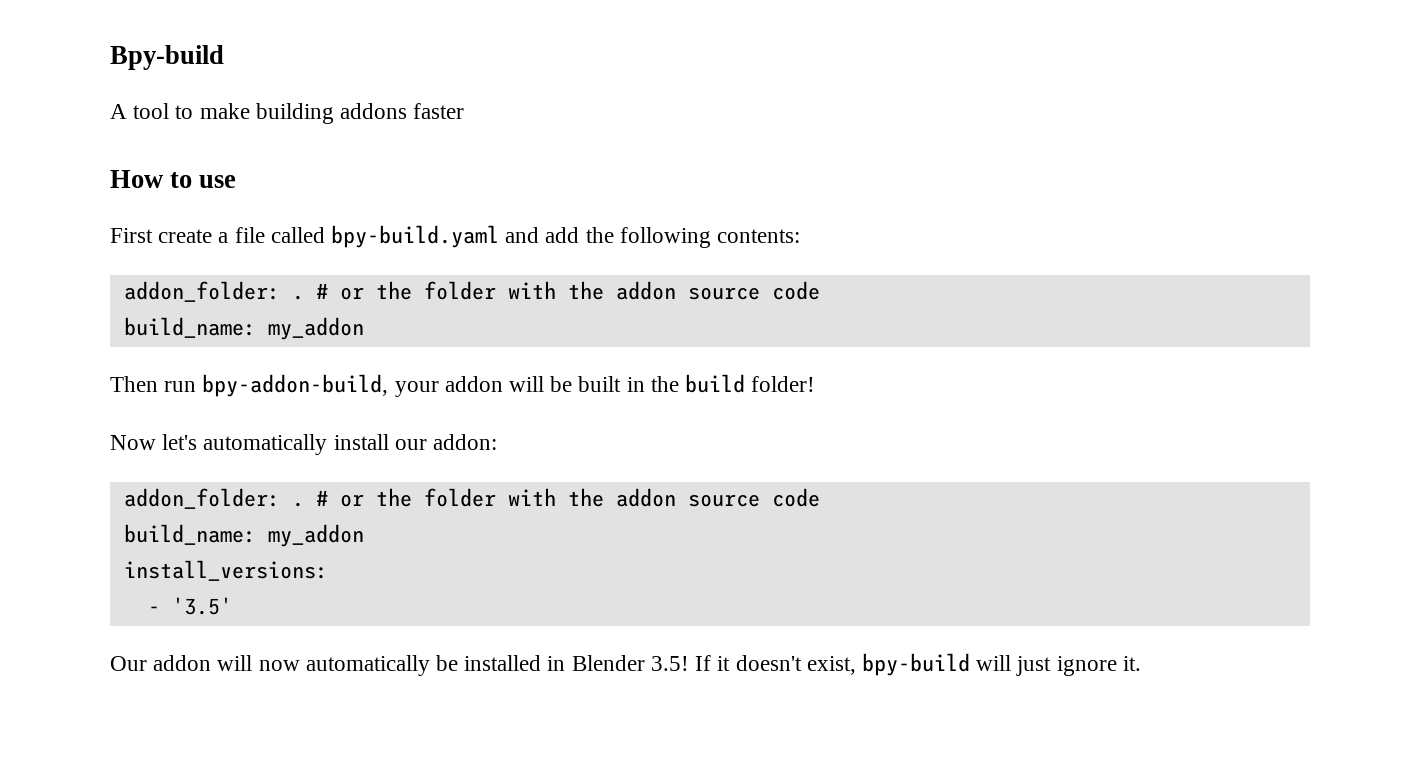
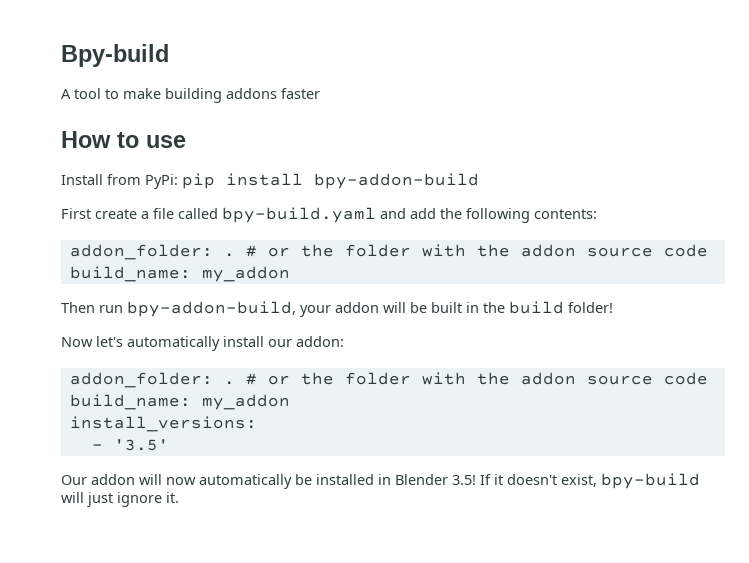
(237, 181) none -> [61,173,479,189] // Install from PyPi: pip install bpy-addon-build

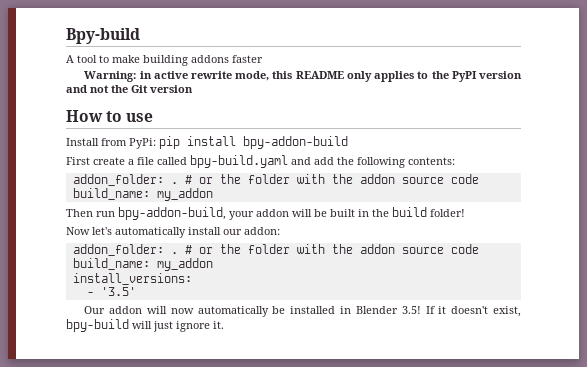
(320, 93) none -> [84,71,523,82] [66,85,193,93] // Warning: in active rewrite mode, this README only applies to the PyPI version and not the Git version

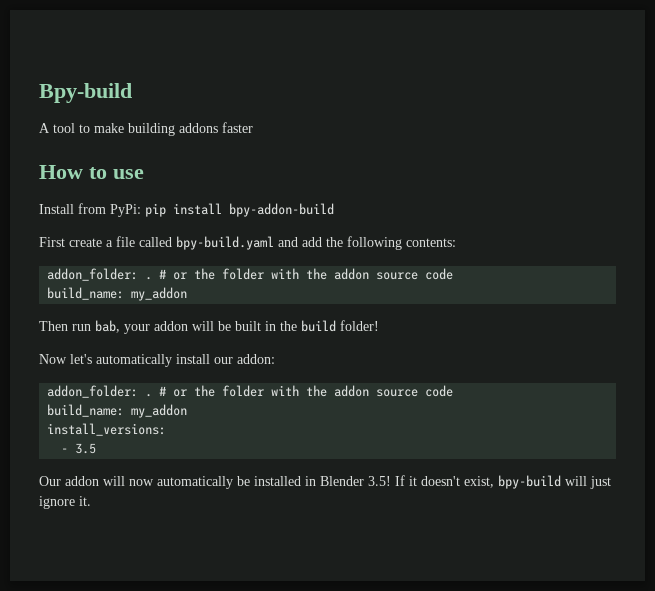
[84,71,523,82] [66,85,193,93] // Warning: in active rewrite mode, this README only applies to the PyPI version and not the Git version -> (253, 127) none
[118,207,226,220] bpy-addon-build, -> [95,320,120,333] bab,
[100,287,136,296] '3.5' -> [75,443,97,454] 3.5

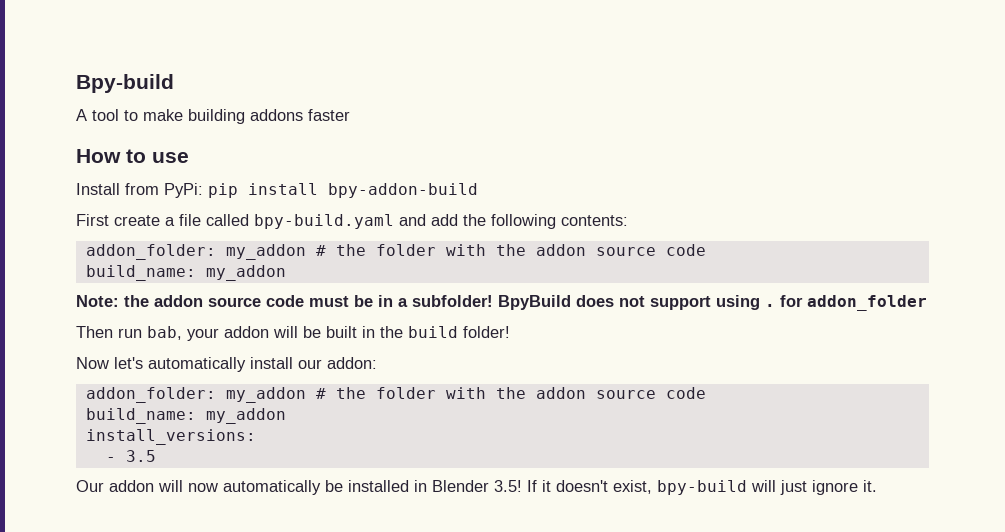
[145,268,454,280] [47,287,188,301] . # or the folder with the addon source code // build_name: my_addon -> [225,244,706,260] [85,265,286,281] [76,295,927,311] my_addon # the folder with the addon source code // build_name: my_addon // Note: the addon source code must be in a subfolder! BpyBuild does not support using . for addon_folder
[145,386,188,397] . # or -> [225,387,326,403] my_addon #

